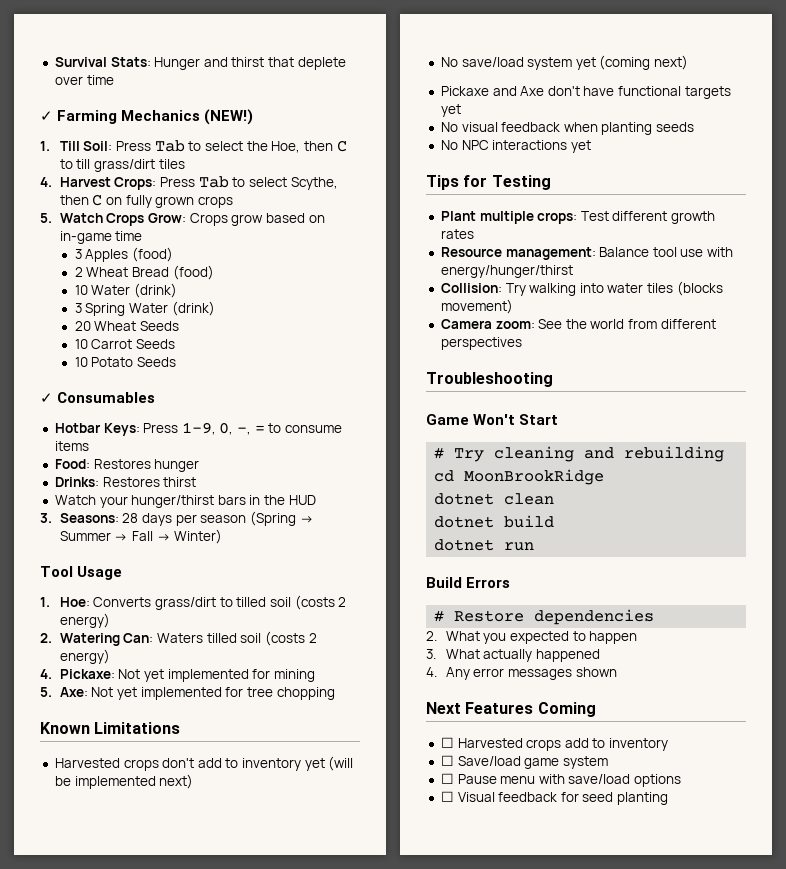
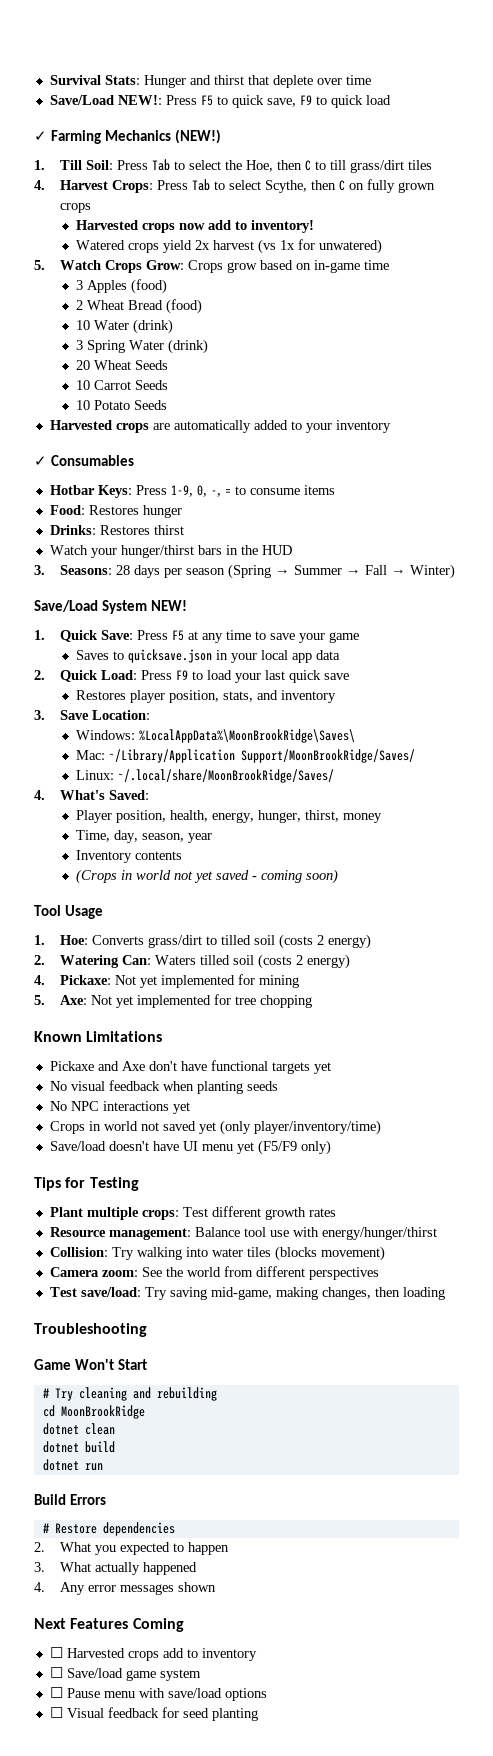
(114, 80) none -> [49,95,391,108] // Save/Load NEW!: Press F5 to quick save, F9 to quick load
(233, 202) none -> [76,220,315,233] [76,239,383,254] // Harvested crops now add to inventory! // Watered crops yield 2x harvest (vs 1x for unwatered)
(176, 362) none -> [49,420,391,433] // Harvested crops are automatically added to your inventory
(223, 536) none -> [34,600,188,614] [34,630,360,643] [76,649,341,663] [34,670,350,683] [76,690,337,703] [34,710,151,720] [76,729,356,743] [76,749,416,763] [76,769,335,783] [34,790,150,800] [76,810,383,823] [76,830,213,843] [76,850,183,863] [76,869,339,884] // Save/Load System NEW! // 1. Quick Save: Press F5 at any time to save your game // Saves to quicksave.json in your local app data // 2. Quick Load: Press F9 to load your last quick save // Restores player position, stats, and inventory // 3. Save Location: // Windows: %LocalAppData%\MoonBrookRidge\Saves\ // Mac: ~/Library/Application Support/MoonBrookRidge/Saves/ // Linux: ~/.local/share/MoonBrookRidge/Saves/ // 4. What's Saved: // Player position, health, energy, hunger, thirst, money // Time, day, season, year // Inventory contents // (Crops in world not yet saved - coming soon)
[54,756,354,771] [54,774,194,789] [440,55,689,70] // Harvested crops don't add to inventory yet (will be implemented next) // No save/load system yet (coming next) -> (163, 1036) none
(591, 146) none -> [49,1120,381,1135] [49,1140,331,1155] // Crops in world not saved yet (only player/inventory/time) // Save/load doesn't have UI menu yet (F5/F9 only)
(522, 343) none -> [49,1287,445,1300] // Test save/load: Try saving mid-game, making changes, then loading

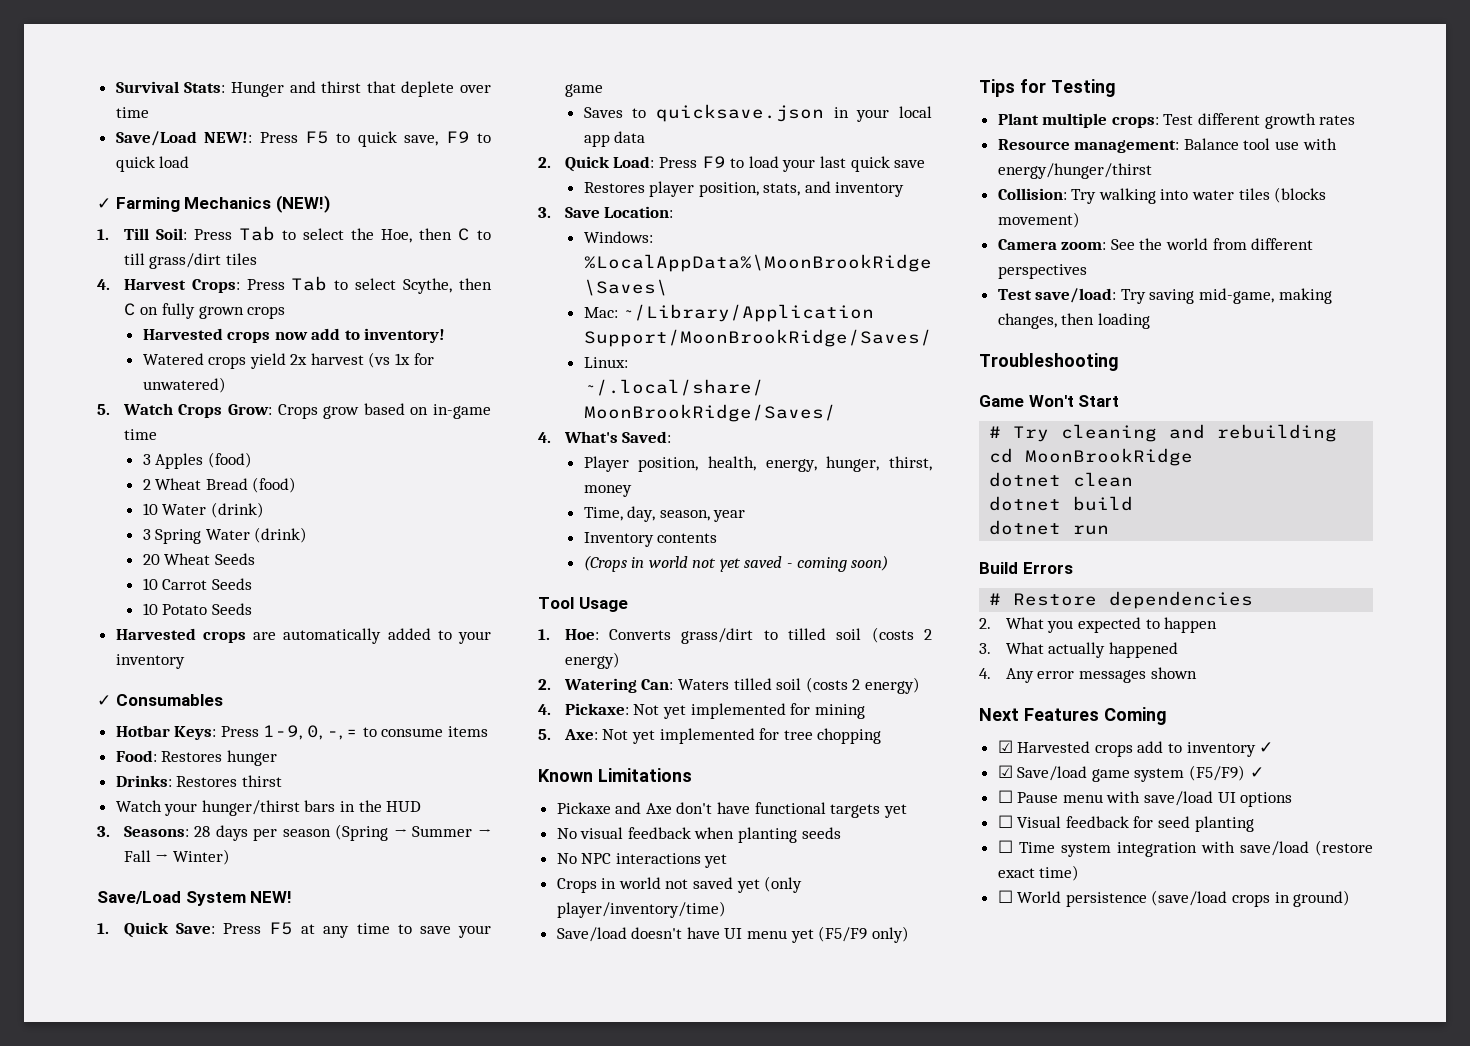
[49,1647,63,1658] ☐ -> [997,740,1013,753] ☑
[49,1667,63,1678] // ☐ -> [1259,742,1274,753] [997,765,1013,778] ✓ // ☑
(201, 1675) none -> [1189,765,1264,781] (F5/F9) ✓
(222, 1693) none -> [1217,792,1236,803] UI
(258, 1714) none -> [997,840,1373,857] [997,865,1080,881] [997,890,1351,907] // ☐ Time system integration with save/load (restore exact time) // ☐ World persistence (save/load crops in ground)

